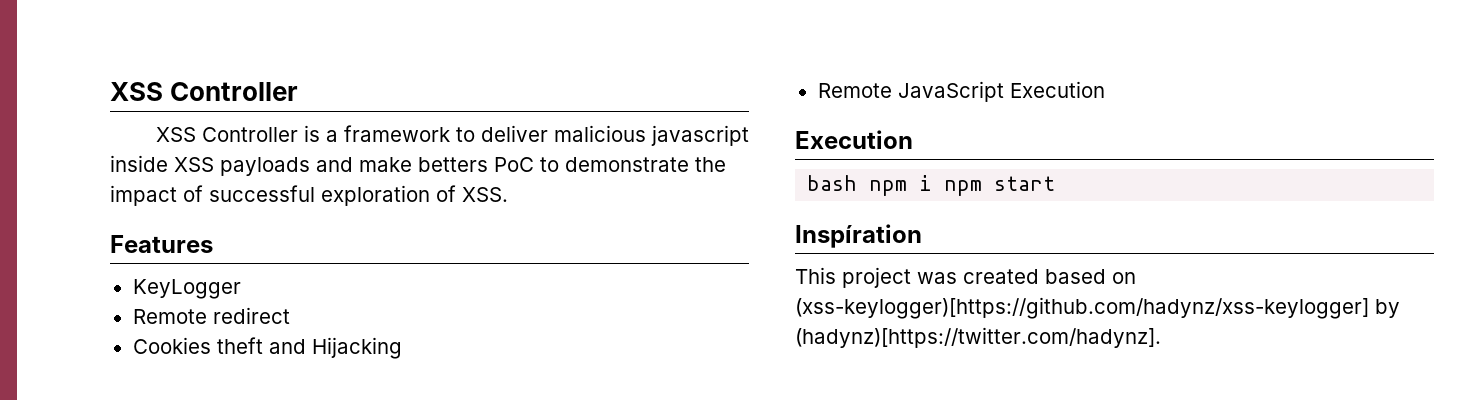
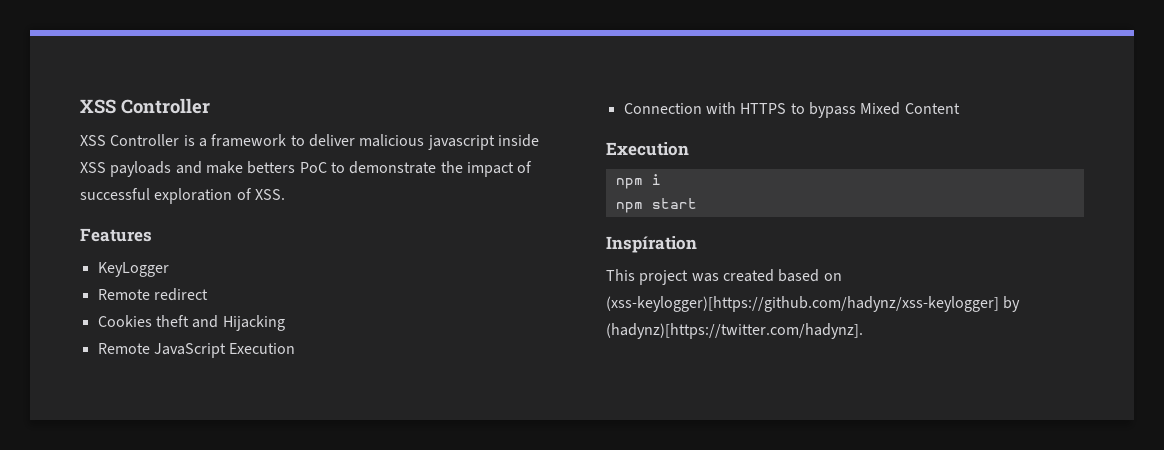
[795,130,913,149] [807,175,858,191] // Execution // bash -> [623,102,960,118] [606,142,689,156] // Connection with HTTPS to bypass Mixed Content // Execution //
(933, 183) none -> (661, 179) //

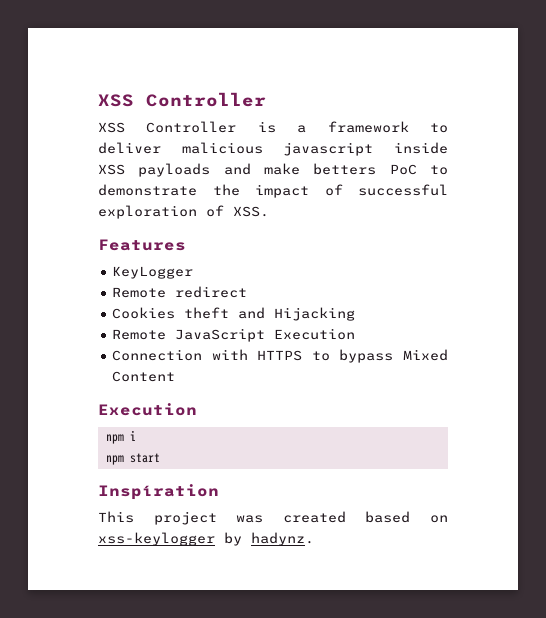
[606,296,1021,312] [606,323,863,339] (xss-keylogger)[https://github.com/hadynz/xss-keylogger] by (hadynz)[https://twitter.com/hadynz]. -> [98,532,314,546] xss-keylogger by hadynz.

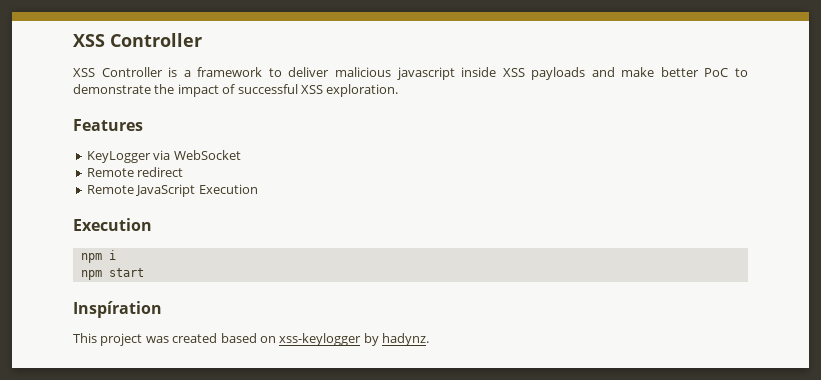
[313,163,377,175] betters -> [660,67,699,77] better
[98,205,269,219] exploration of XSS. -> [300,84,399,97] XSS exploration.
(194, 272) none -> [153,150,241,160] via WebSocket
[112,307,356,321] // Cookies theft and Hijacking -> (184, 172) none
[112,349,448,363] [112,371,176,382] // Connection with HTTPS to bypass Mixed Content -> (258, 189) none

